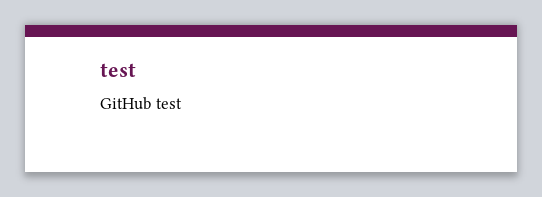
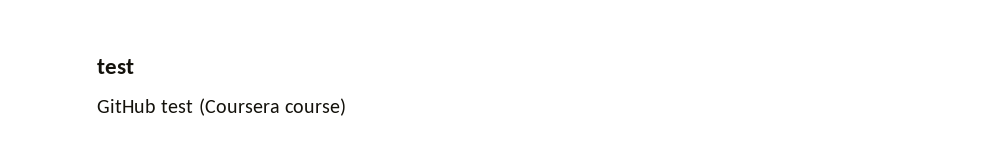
(182, 103) none -> [198,98,347,116] (Coursera course)

